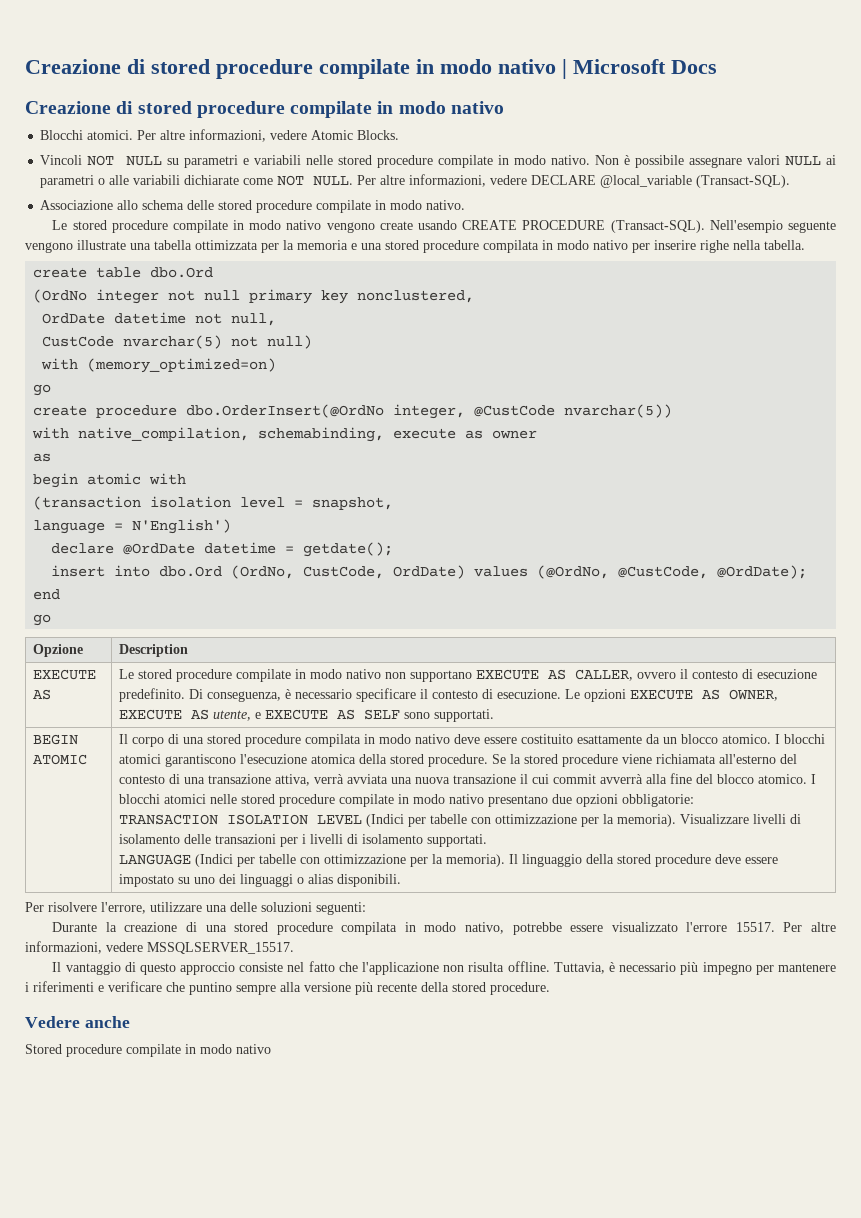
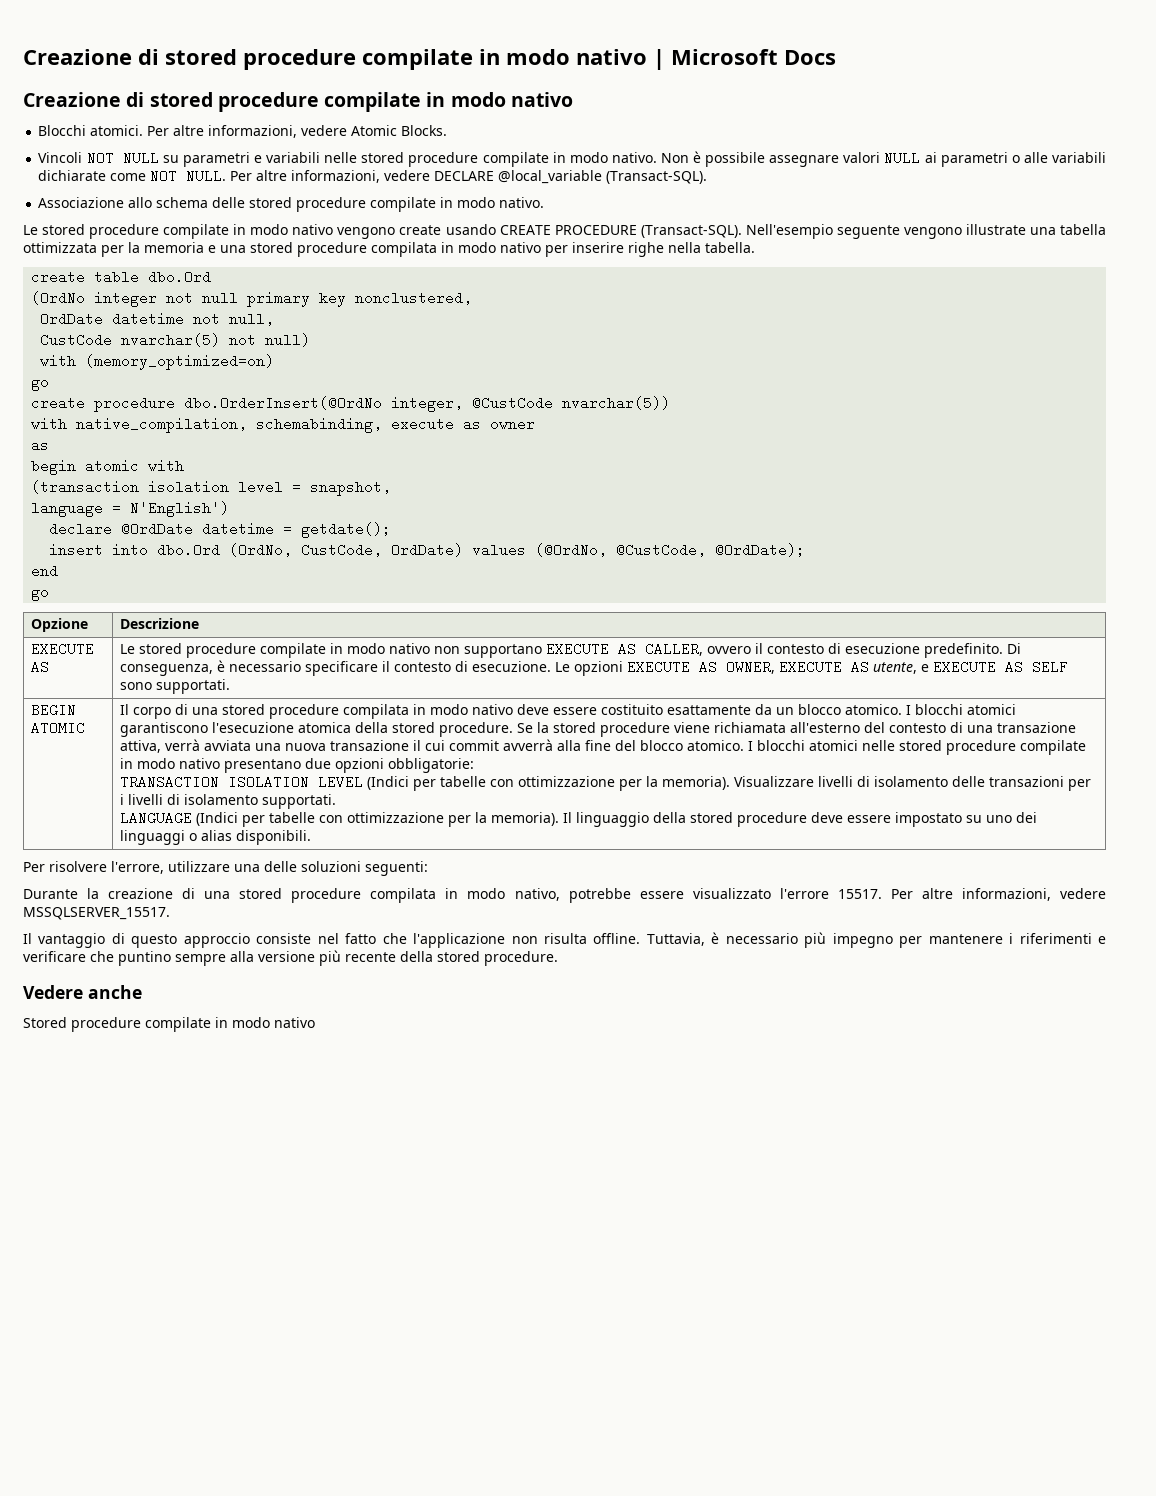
[118,644,188,657] Description -> [119,618,199,629] Descrizione

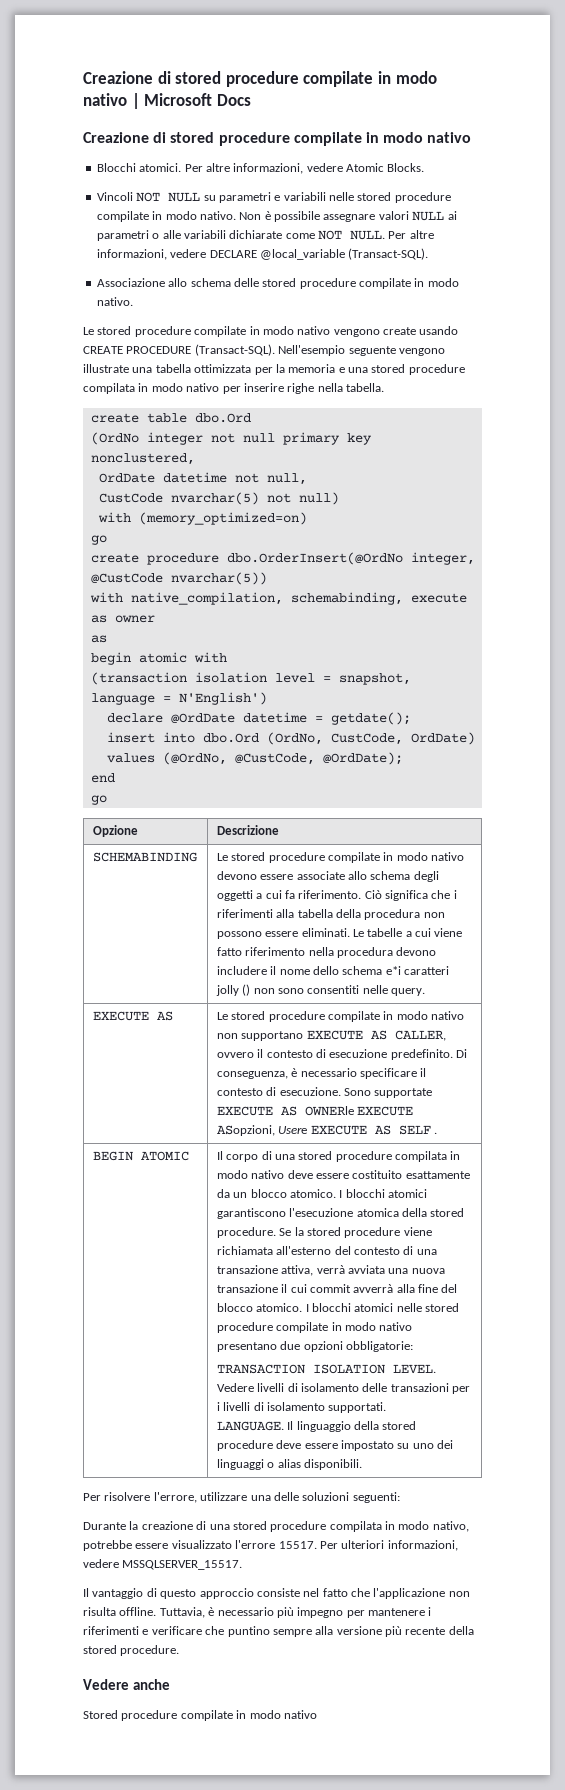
(199, 623) none -> [92,852,197,862] [216,852,465,863] [216,871,439,882] [216,890,457,901] [216,909,445,920] [216,928,463,939] [216,947,437,958] [216,966,450,975] [215,984,426,996] // SCHEMABINDING | Le stored procedure compilate in modo nativo devono essere associate allo schema degli oggetti a cui fa riferimento. Ciò significa che i riferimenti alla tabella della procedura non possono essere eliminati. Le tabelle a cui viene fatto riferimento nella procedura devono includere il nome dello schema e*i caratteri jolly () non sono consentiti nelle query.
[554,660,929,676] Le opzioni EXECUTE AS OWNER, EXECUTE AS utente, e -> [343,1088,433,1098] [216,1106,414,1116] [216,1125,308,1136] Sono supportate EXECUTE AS OWNERle EXECUTE ASopzioni, Usere
[119,679,230,694] sono supportati. -> [433,1132,437,1134] .
[317,775,814,791] LEVEL (Indici per tabelle con ottimizzazione per la memoria). Visualizzare -> [392,1364,436,1374] [216,1383,254,1392] LEVEL. Vedere
[119,811,559,827] LANGUAGE (Indici per tabelle con ottimizzazione per la memoria). -> [216,1421,284,1431] LANGUAGE.
[921,888,953,899] altre -> [341,1540,385,1549] ulteriori

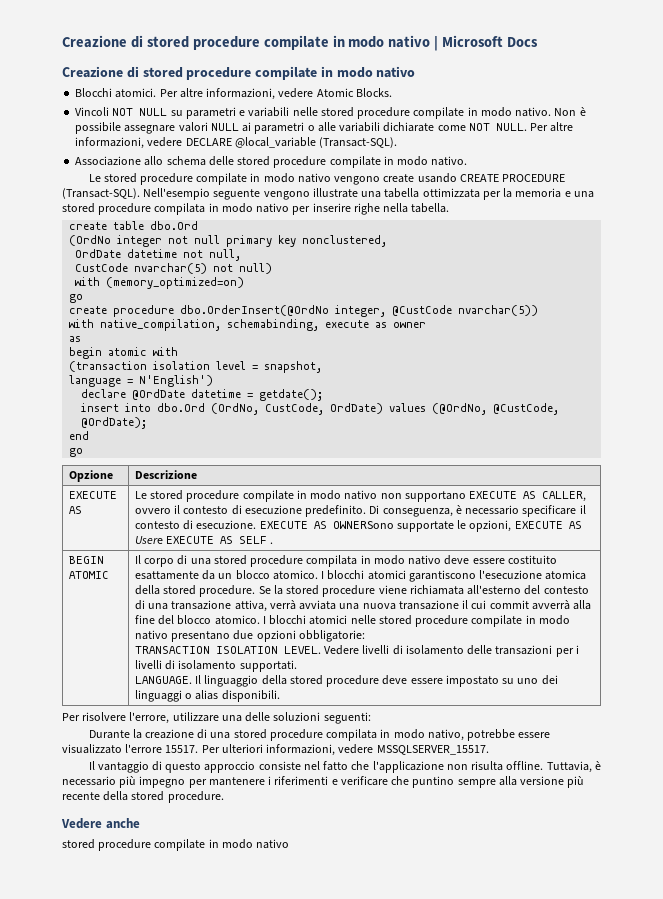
[92,852,197,862] [216,852,465,863] [216,871,439,882] [216,890,457,901] [216,909,445,920] [216,928,463,939] [216,947,437,958] [216,966,450,975] [215,984,426,996] // SCHEMABINDING | Le stored procedure compilate in modo nativo devono essere associate allo schema degli oggetti a cui fa riferimento. Ciò significa che i riferimenti alla tabella della procedura non possono essere eliminati. Le tabelle a cui viene fatto riferimento nella procedura devono includere il nome dello schema e*i caratteri jolly () non sono consentiti nelle query. -> (197, 474) none
[343,1088,433,1098] [216,1106,414,1116] [216,1125,275,1136] Sono supportate EXECUTE AS OWNERle EXECUTE ASopzioni, -> [259,520,582,532] EXECUTE AS OWNERSono supportate le opzioni, EXECUTE AS
[83,1710,118,1719] Stored -> [62,839,95,849] stored

